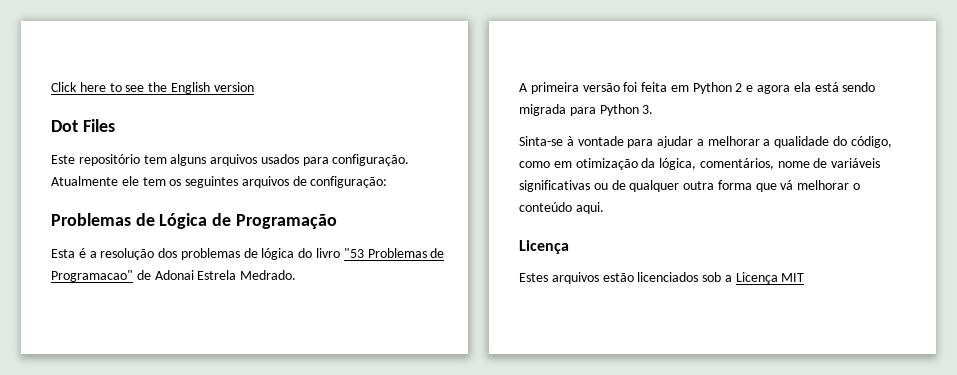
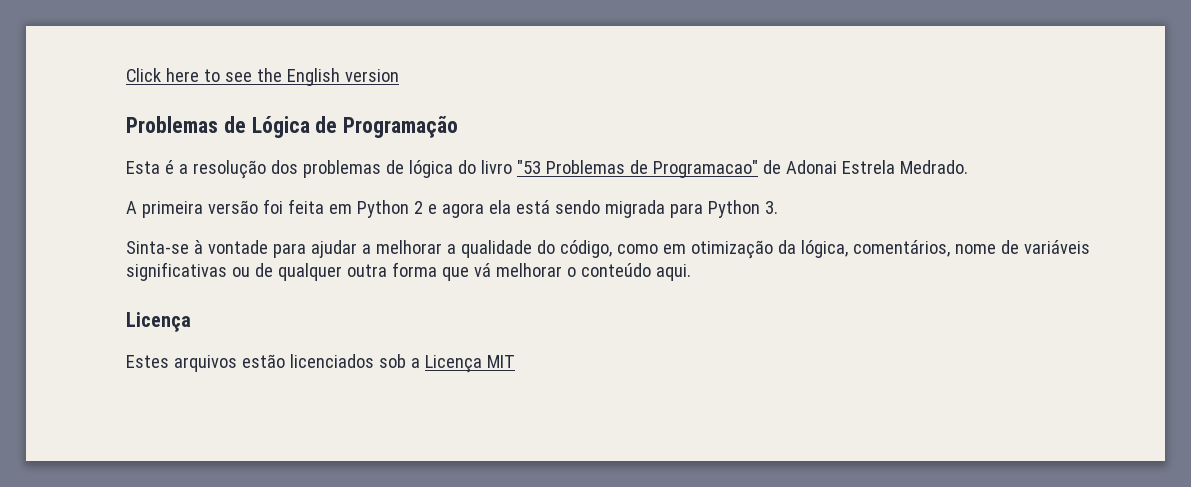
[51,119,115,132] [51,154,410,166] [51,176,388,188] // Dot Files // Este repositório tem alguns arquivos usados para configuração. Atualmente ele tem os seguintes arquivos de configuração: -> (399, 75) none

